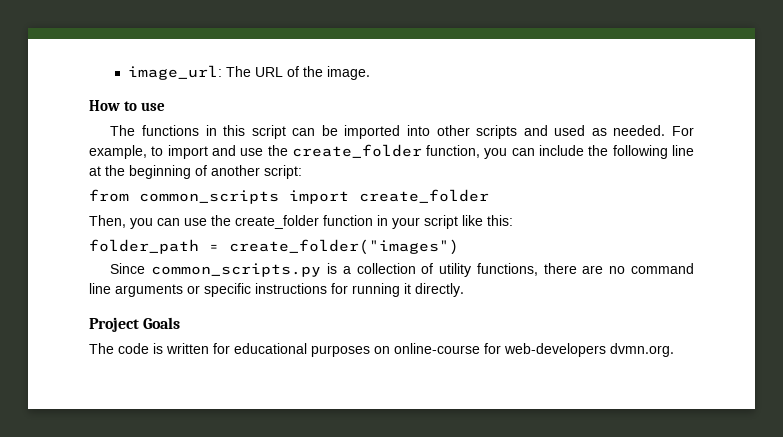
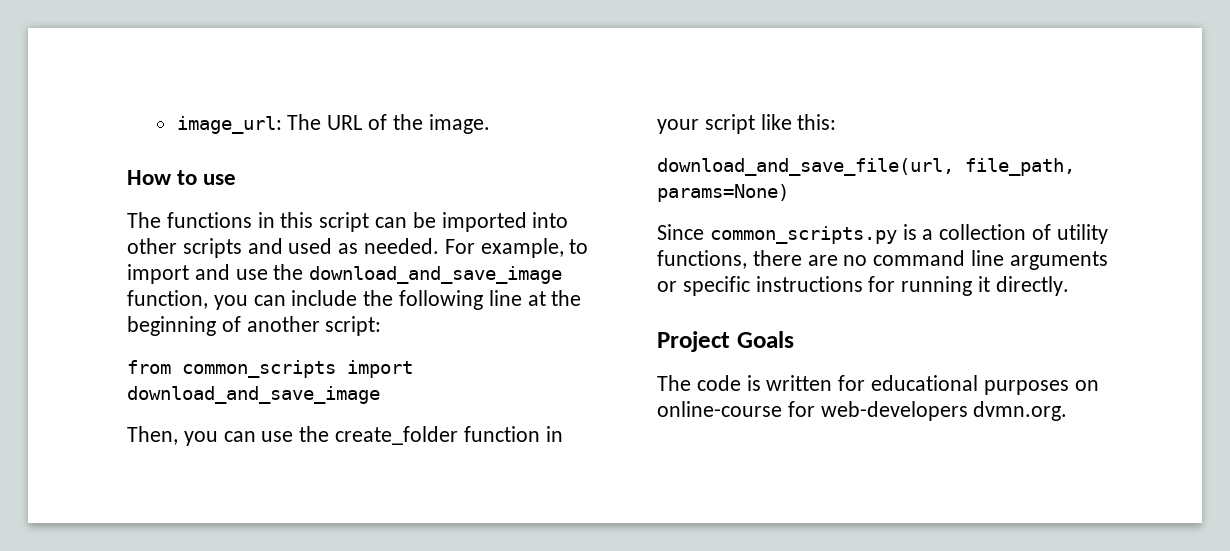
[291,144,422,158] create_folder -> [309,266,563,284] download_and_save_image
[359,189,489,203] create_folder -> [127,386,380,404] download_and_save_image
[89,239,459,255] folder_path = create_folder("images") -> [657,158,1075,176] [657,184,789,202] download_and_save_file(url, file_path, params=None)

